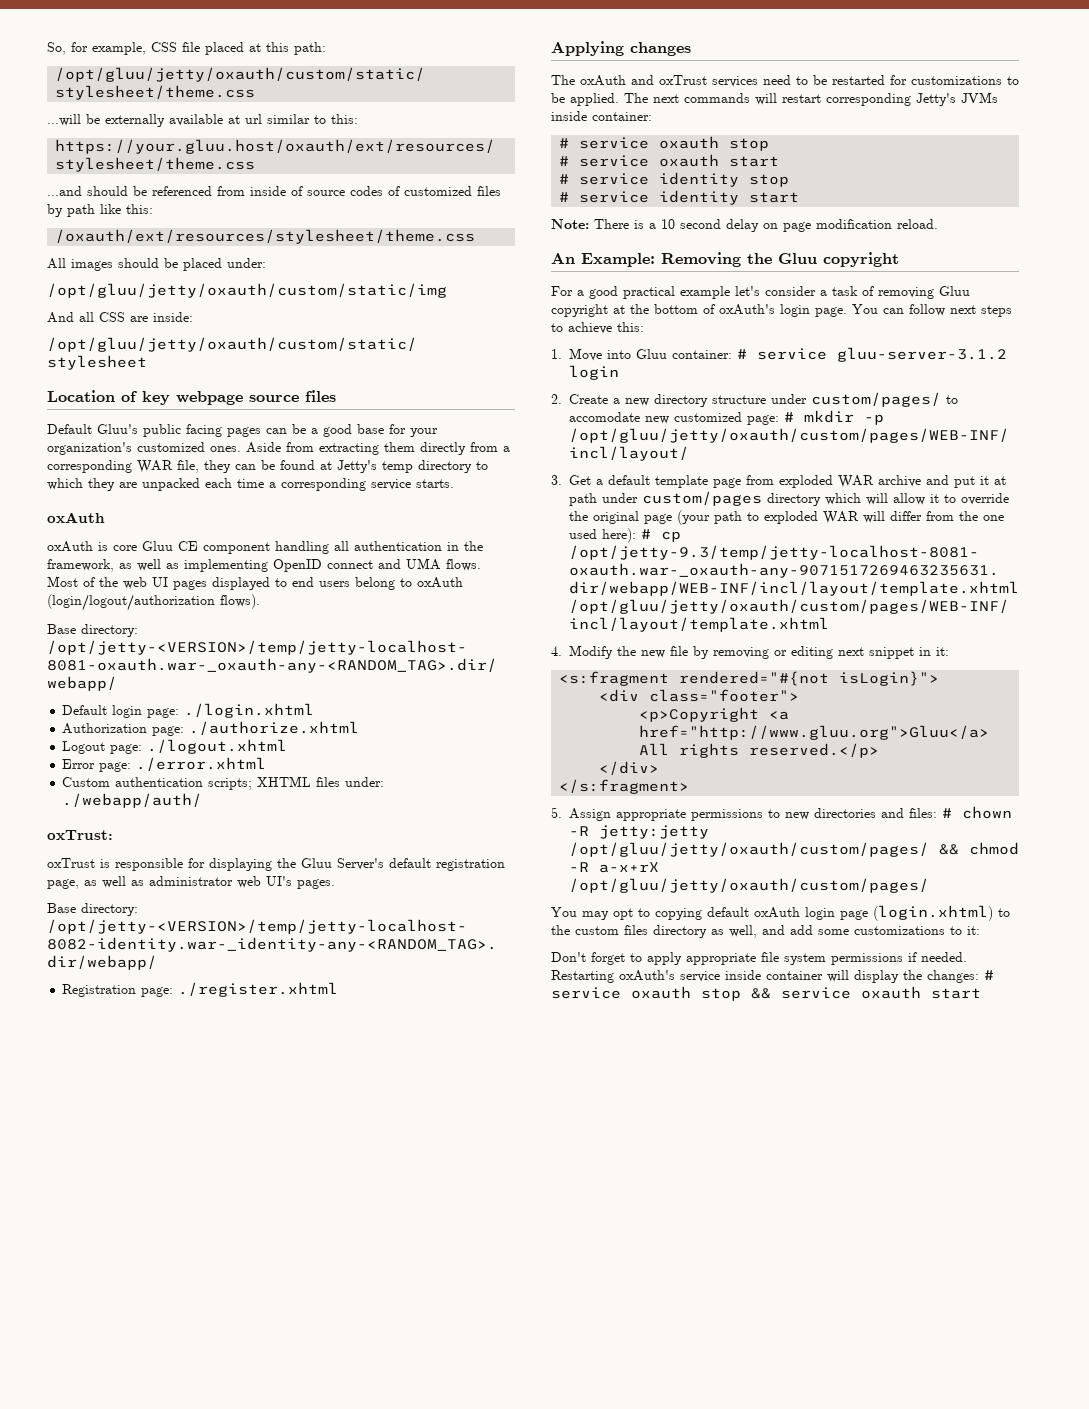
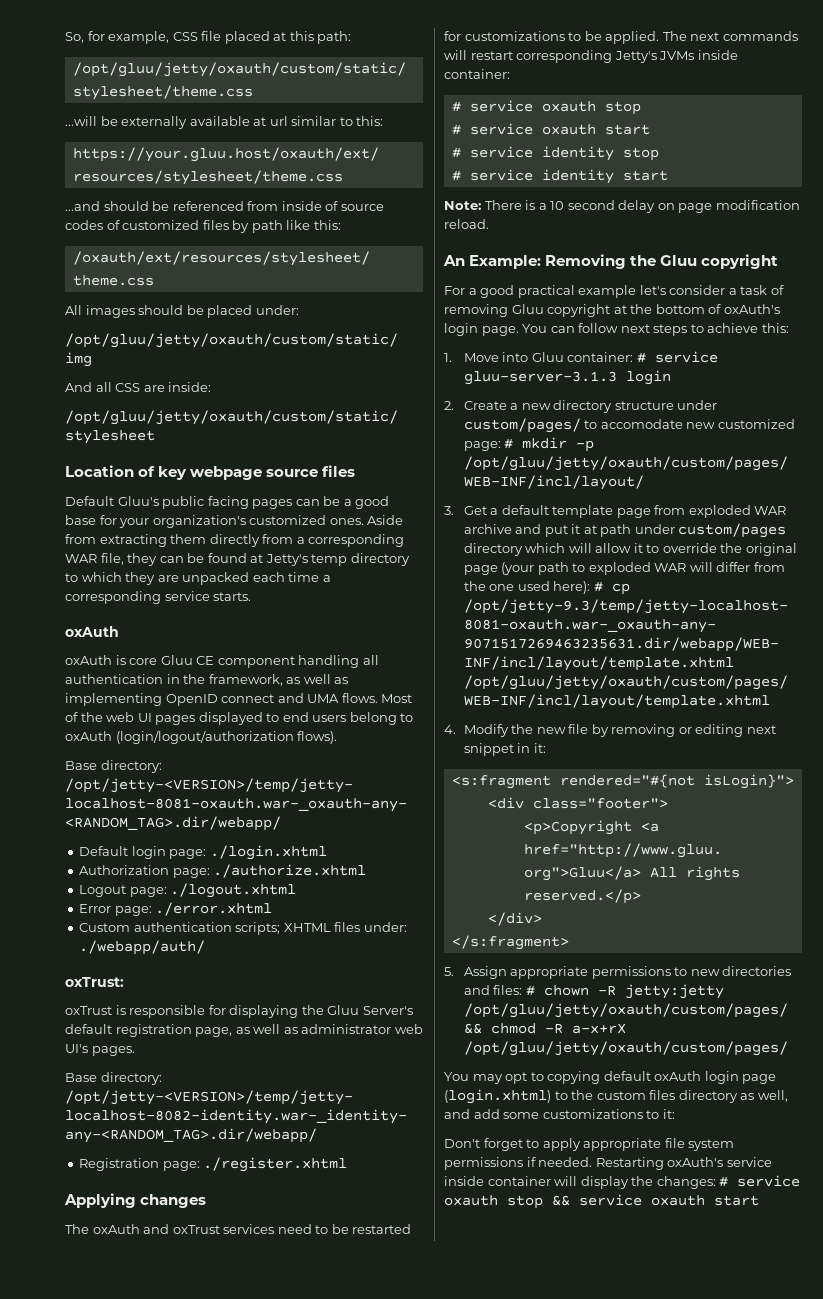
[837,347,1007,362] gluu-server-3.1.2 -> [463,371,617,385] gluu-server-3.1.3

